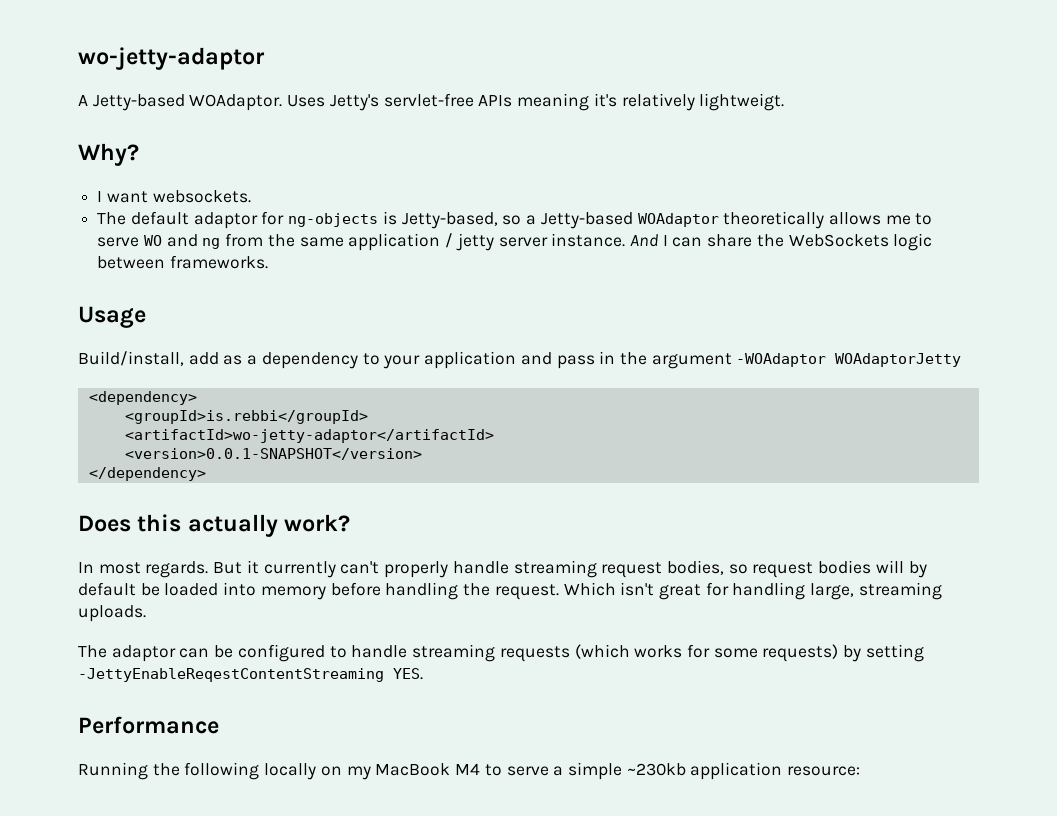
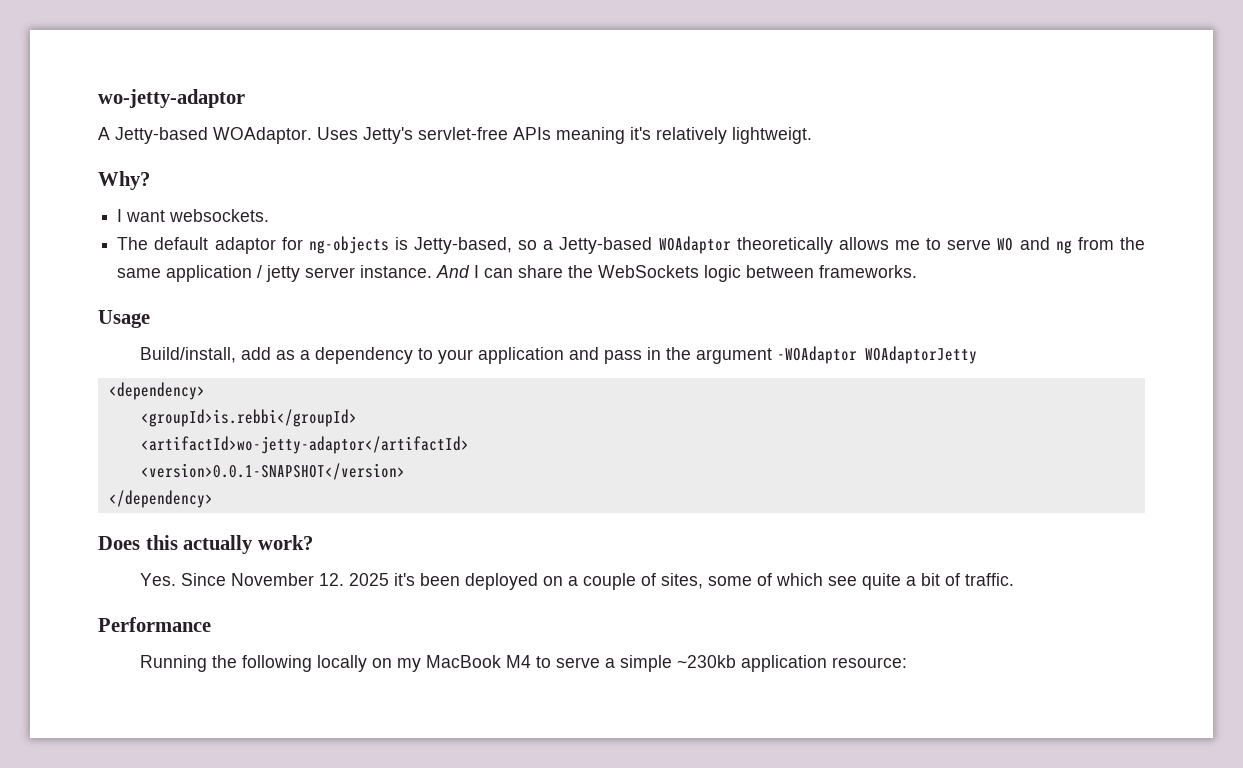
[78,560,927,578] [78,582,942,600] [78,605,146,622] [78,644,924,662] [78,668,423,682] In most regards. But it currently can't properly handle streaming request bodies, so request bodies will by default be loaded into memory before handling the request. Which isn't great for handling large, streaming uploads. // The adaptor can be configured to handle streaming requests (which works for some requests) by setting -JettyEnableReqestContentStreaming YES. -> [140,573,1015,590] Yes. Since November 12. 2025 it's been deployed on a couple of sites, some of which see quite a bit of traffic.

